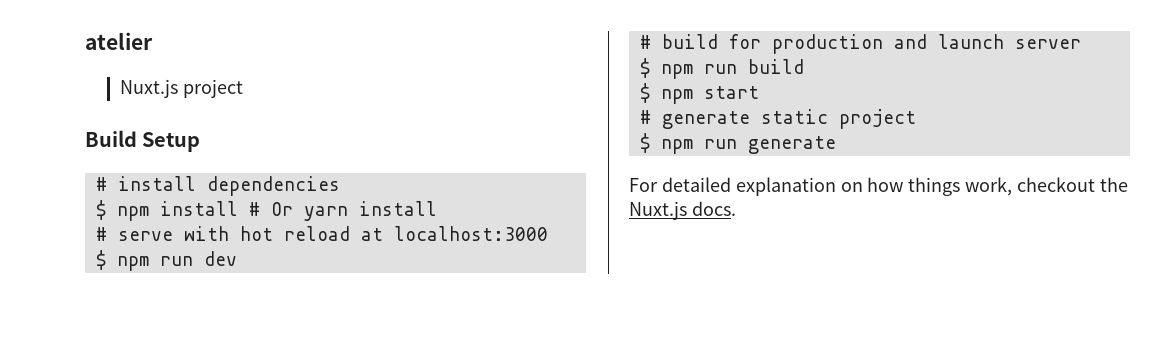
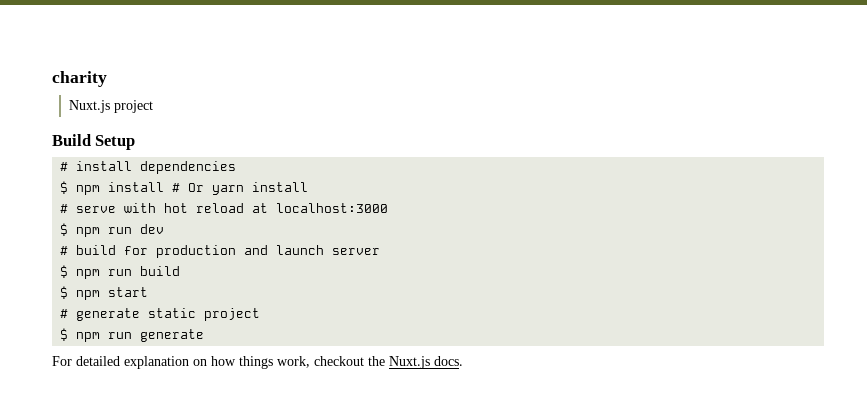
[85,32,153,50] atelier -> [52,71,107,87] charity

